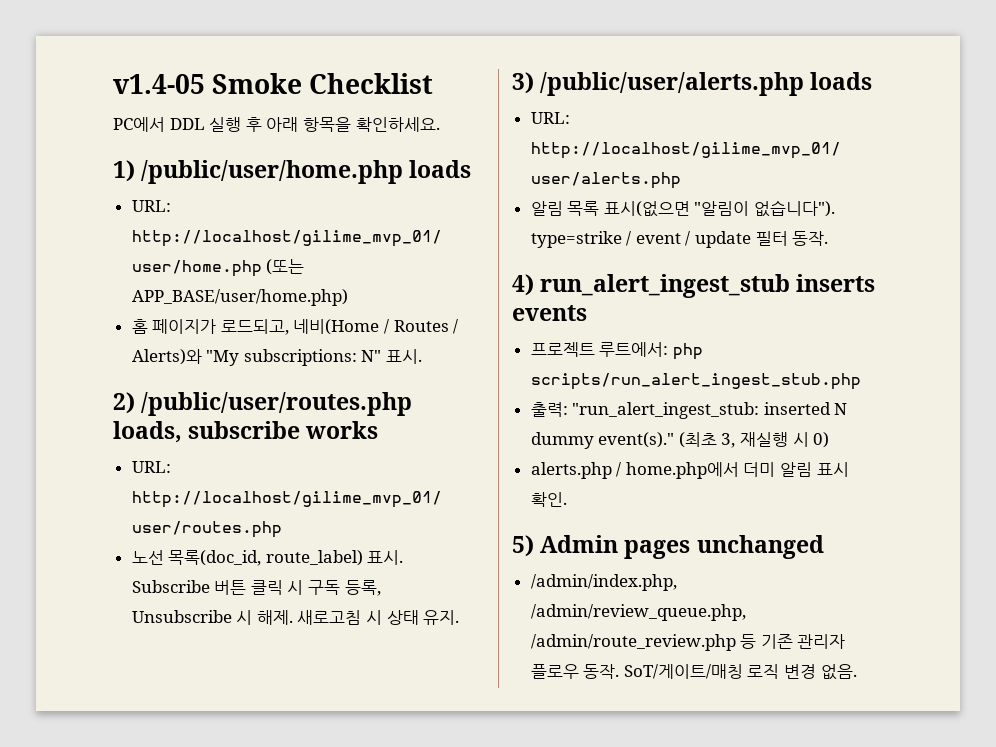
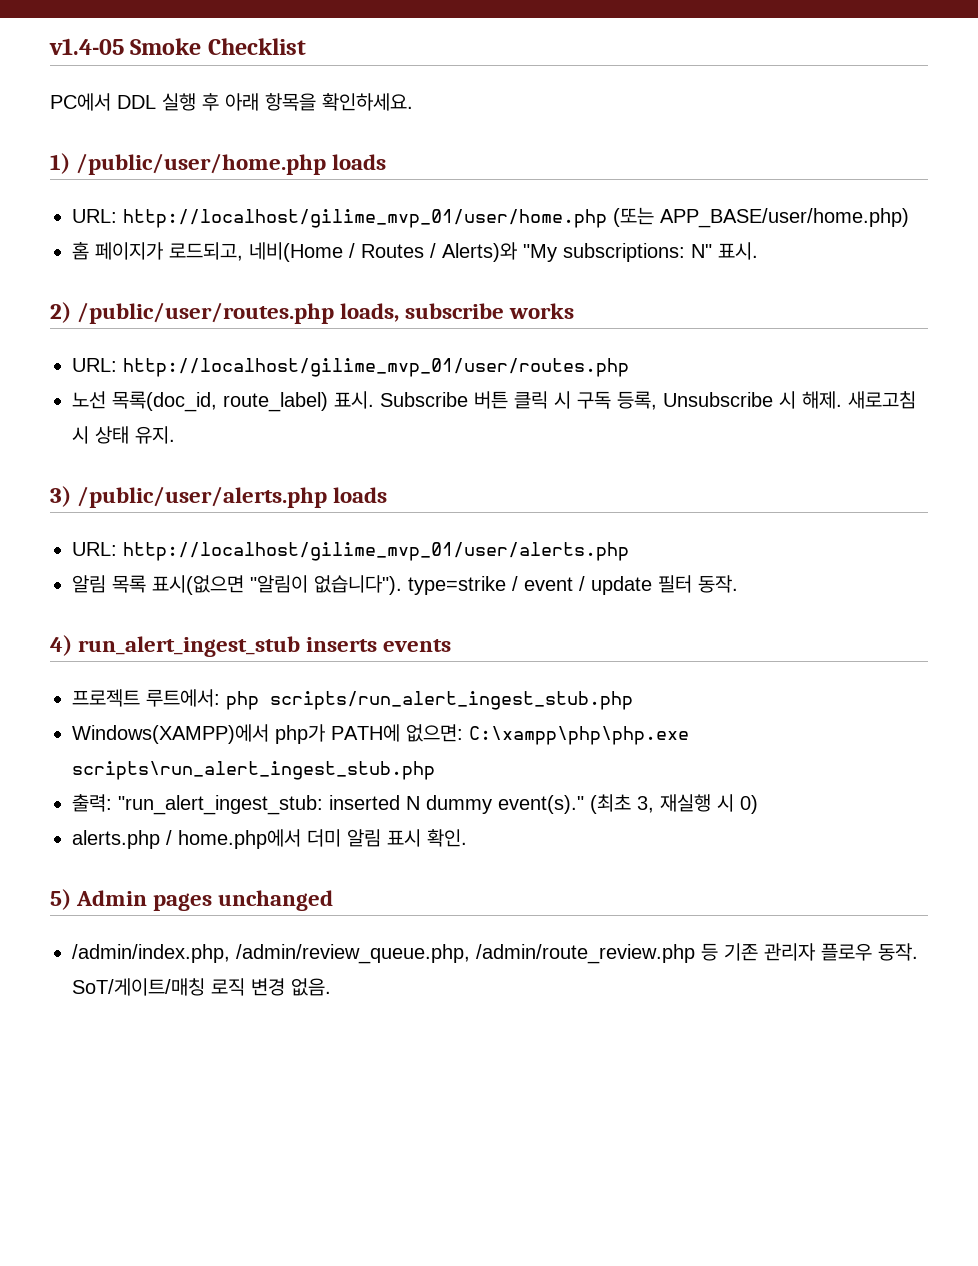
(861, 381) none -> [72,724,689,745] [72,761,435,780] // Windows(XAMPP)에서 php가 PATH에 없으면: C:\xampp\php\php.exe scripts\run_alert_ingest_stub.php

